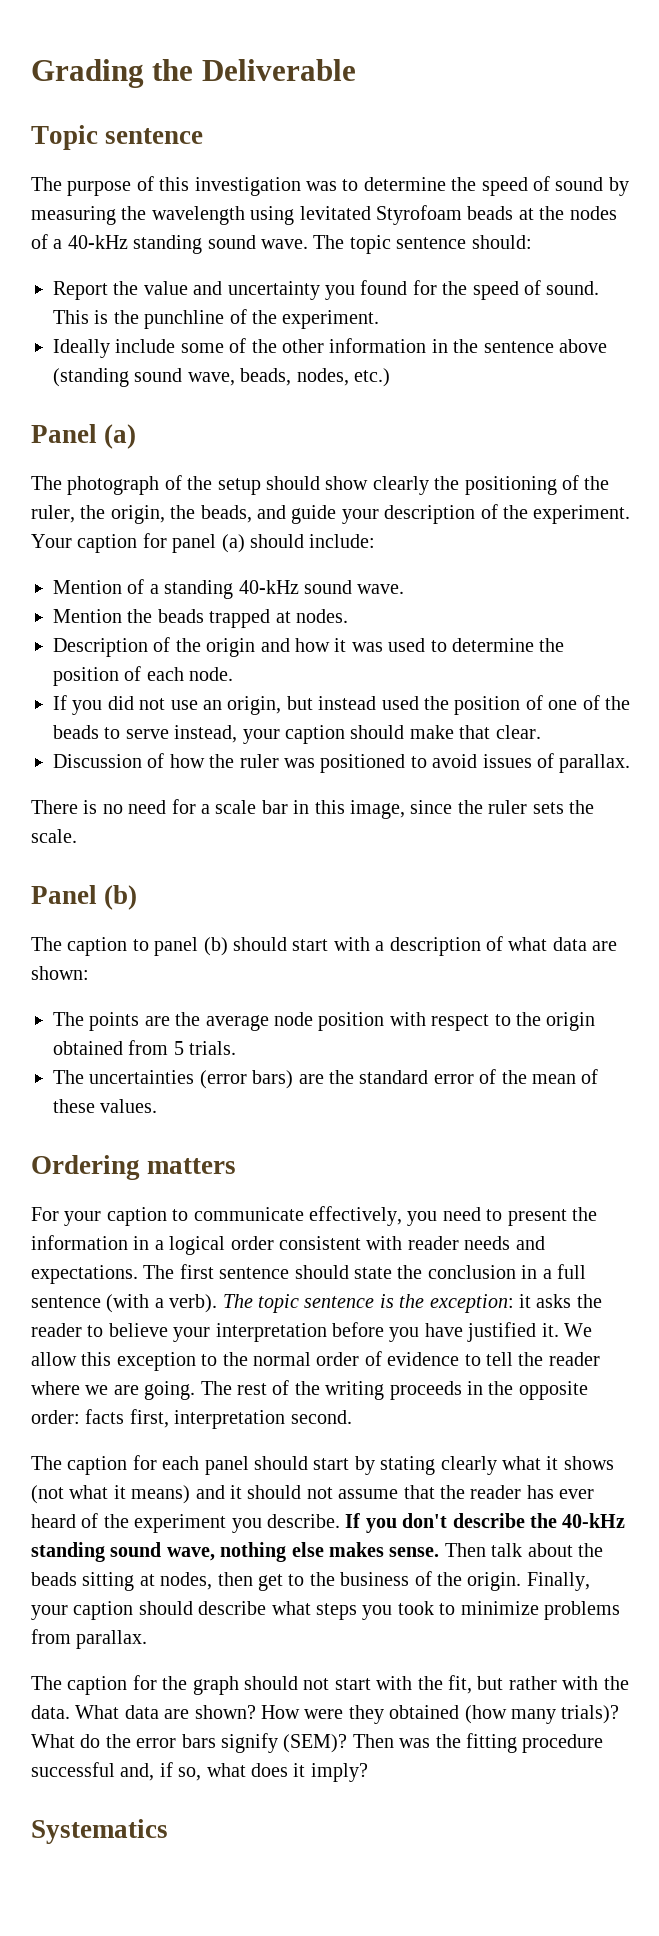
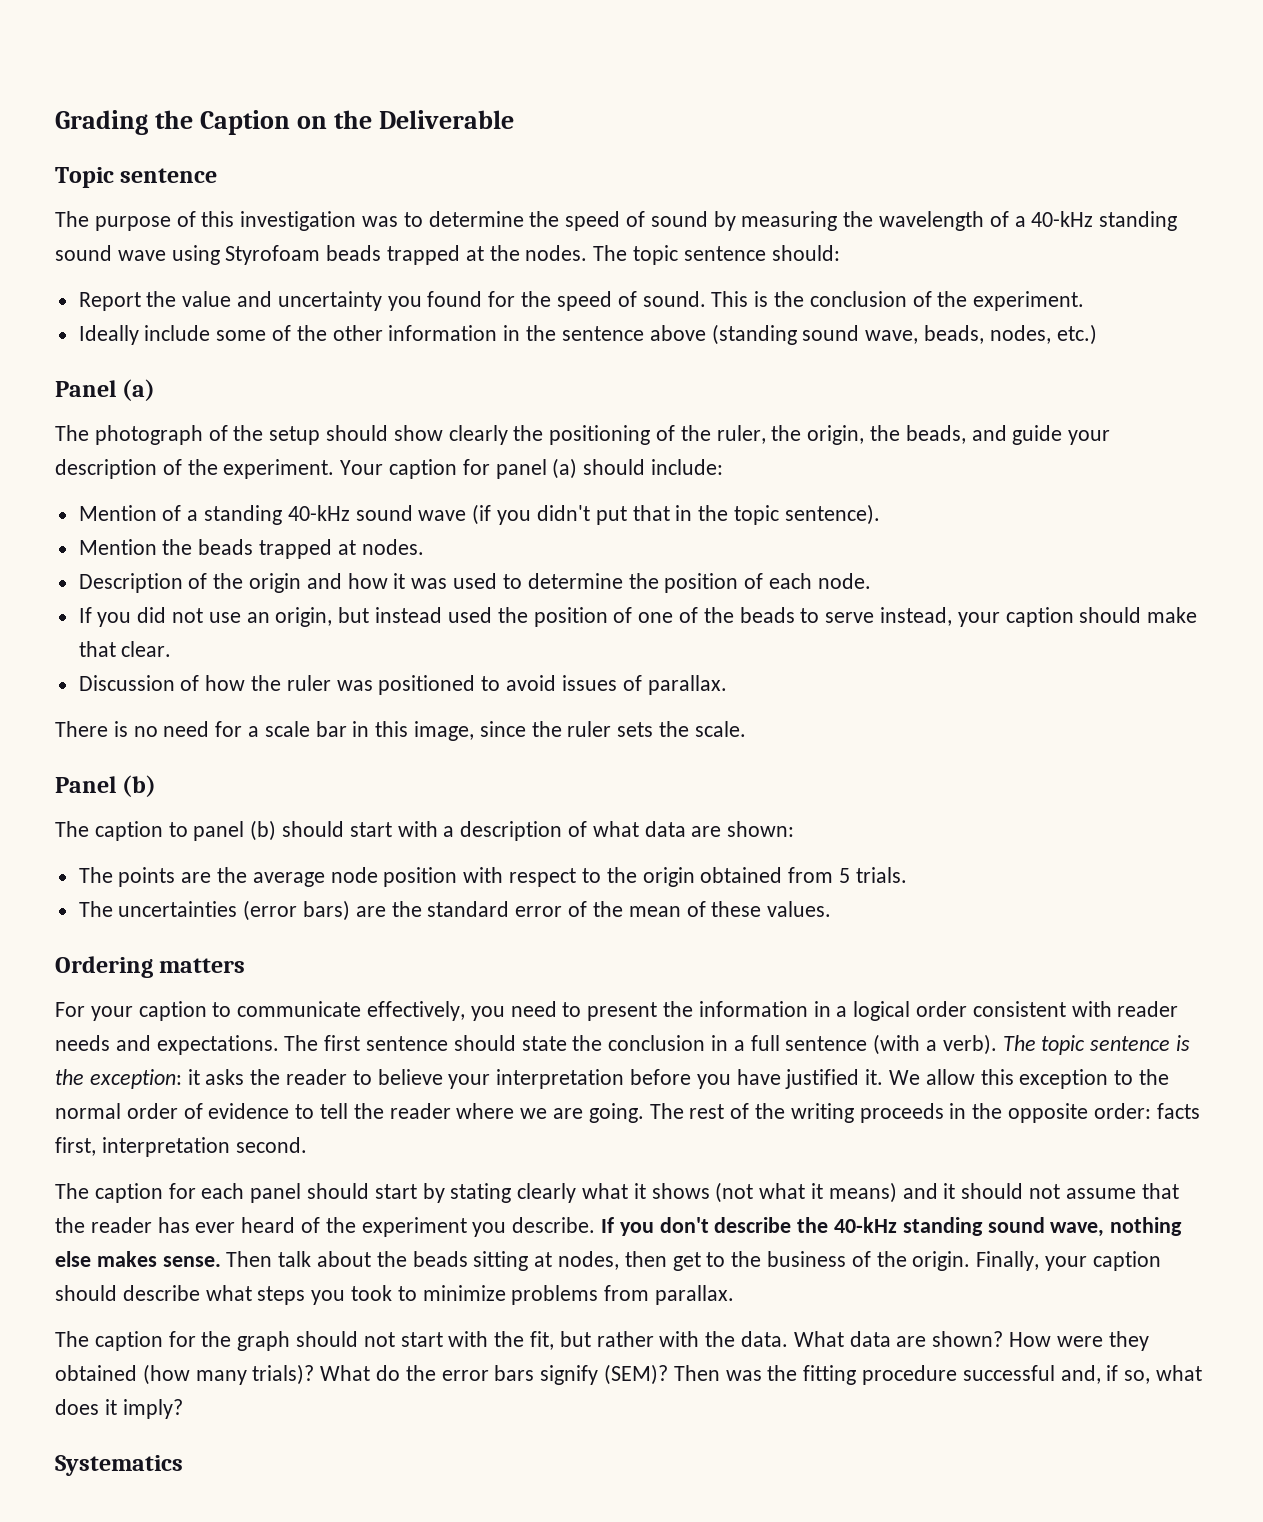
(194, 70) none -> [200,110,373,135] Caption on the
[250,205,617,225] using levitated Styrofoam beads at the nodes -> (985, 221) none
[261,239,308,249] wave. -> [117,245,588,265] wave using Styrofoam beads trapped at the nodes.
[144,310,225,329] punchline -> [809,291,907,307] conclusion
[357,584,405,594] wave. -> [418,504,880,525] wave (if you didn't put that in the topic sentence).

